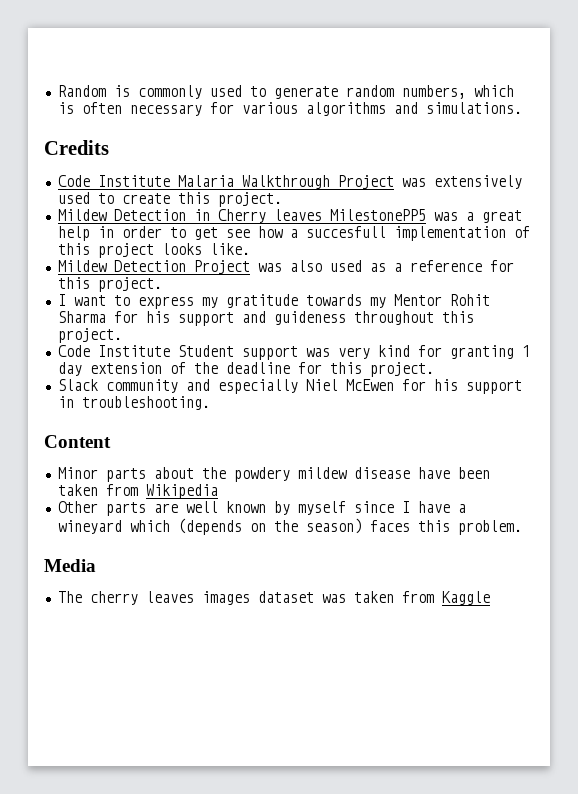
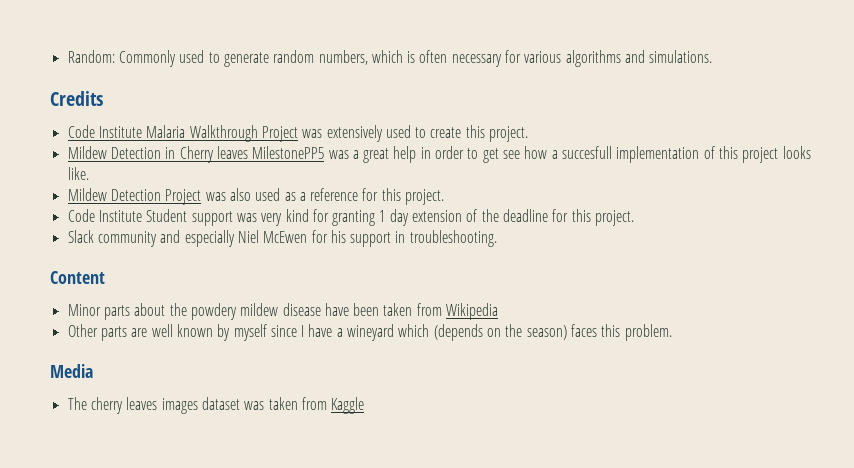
[57,85,202,99] Random is commonly -> [67,50,176,67] Random: Commonly
[57,294,490,309] [57,311,474,326] [57,328,122,343] // I want to express my gratitude towards my Mentor Rohit Sharma for his support and guideness throughout this project. -> (445, 197) none

